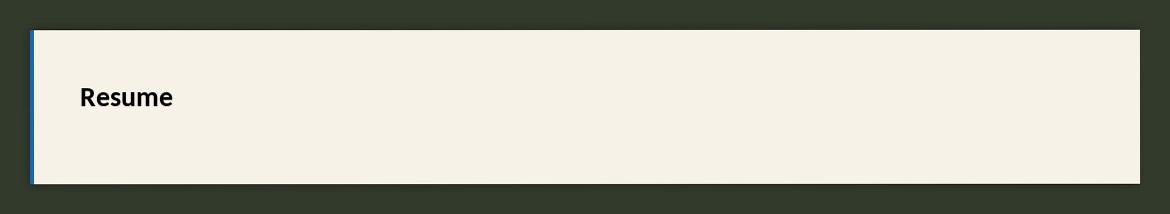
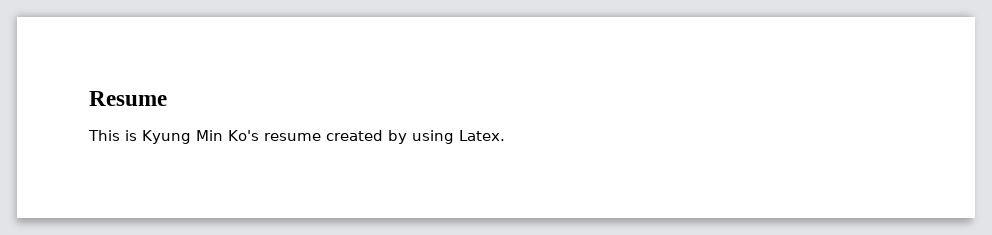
(173, 97) none -> [88,130,505,144] // This is Kyung Min Ko's resume created by using Latex.

